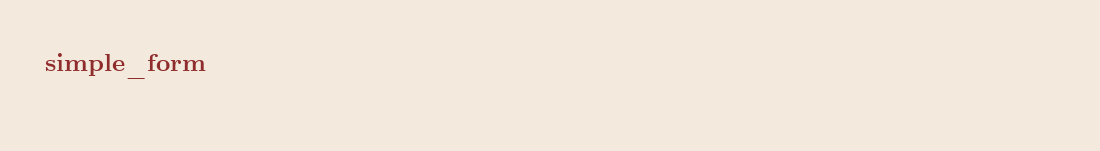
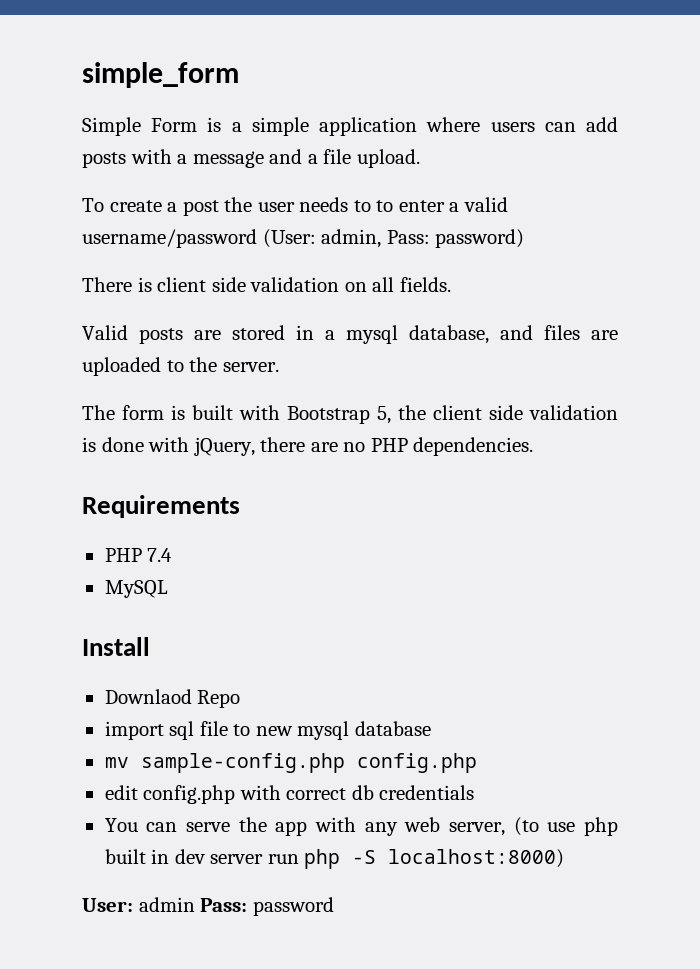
(206, 66) none -> [82,117,618,136] [82,149,420,168] [82,197,508,216] [82,229,525,248] [82,277,451,292] [82,325,618,344] [82,357,279,376] [82,405,618,424] [82,437,534,456] [82,495,240,518] [104,548,173,562] [104,580,168,598] [82,637,150,656] [104,689,241,708] [104,721,431,740] [104,753,477,773] [104,785,475,804] [104,817,619,836] [104,849,565,869] [82,897,334,916] // Simple Form is a simple application where users can add posts with a message and a file upload. // To create a post the user needs to to enter a valid username/password (User: admin, Pass: password) // There is client side validation on all fields. // Valid posts are stored in a mysql database, and files are uploaded to the server. // The form is built with Bootstrap 5, the client side validation is done with jQuery, there are no PHP dependencies. // Requirements // PHP 7.4 // MySQL // Install // Downlaod Repo // import sql file to new mysql database // mv sample-config.php config.php // edit config.php with correct db credentials // You can serve the app with any web server, (to use php built in dev server run php -S localhost:8000) // User: admin Pass: password

